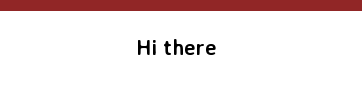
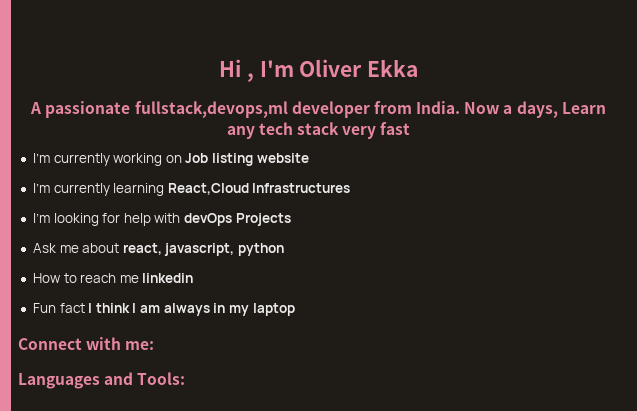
[162,39,217,55] there -> [246,59,418,82] [30,101,606,118] [226,122,411,139] [32,153,309,166] [32,183,351,196] [32,213,291,226] [32,243,285,256] [32,273,194,283] [32,303,295,316] [18,337,155,350] [18,372,186,389] , I'm Oliver Ekka // A passionate fullstack,devops,ml developer from India. Now a days, Learn any tech stack very fast // I’m currently working on Job listing website // I’m currently learning React,Cloud Infrastructures // I’m looking for help with devOps Projects // Ask me about react, javascript, python // How to reach me linkedin // Fun fact I think I am always in my laptop // Connect with me: // Languages and Tools:

